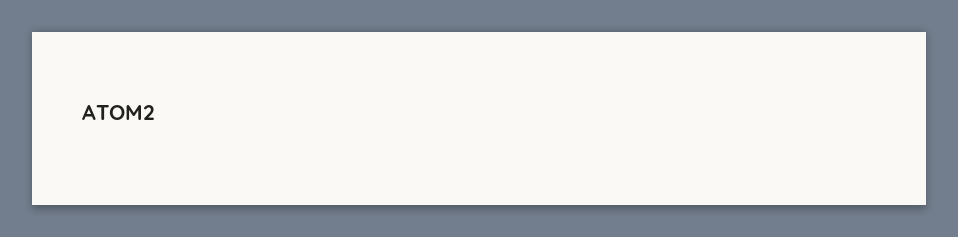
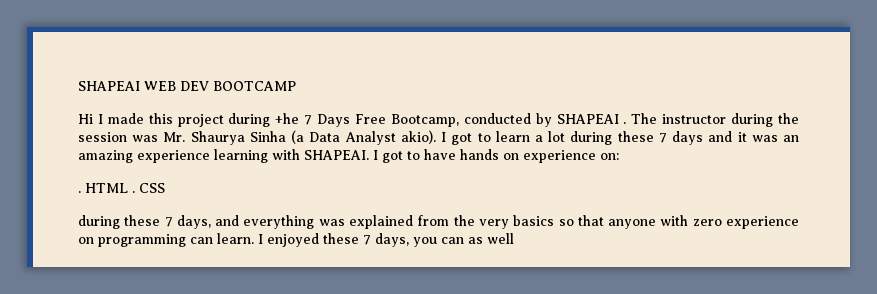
[82,104,155,120] ATOM2 -> [78,81,296,91] [78,113,800,127] [78,130,800,145] [78,149,619,163] [78,183,165,193] [78,215,799,229] [78,233,514,247] SHAPEAI WEB DEV BOOTCAMP // Hi I made this project during +he 7 Days Free Bootcamp, conducted by SHAPEAI . The instructor during the session was Mr. Shaurya Sinha (a Data Analyst akio). I got to learn a lot during these 7 days and it was an amazing experience learning with SHAPEAI. I got to have hands on experience on: // . HTML . CSS // during these 7 days, and everything was explained from the very basics so that anyone with zero experience on programming can learn. I enjoyed these 7 days, you can as well

